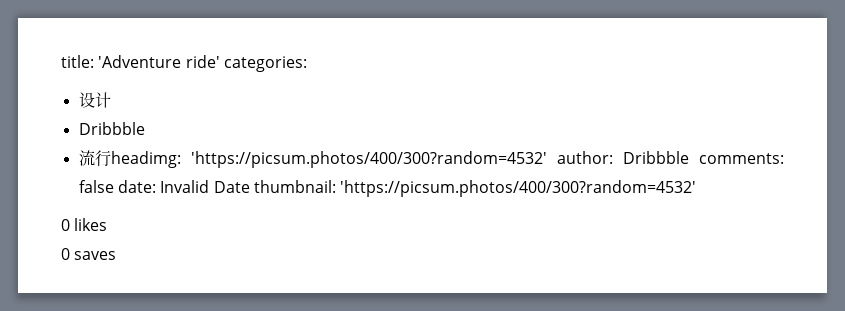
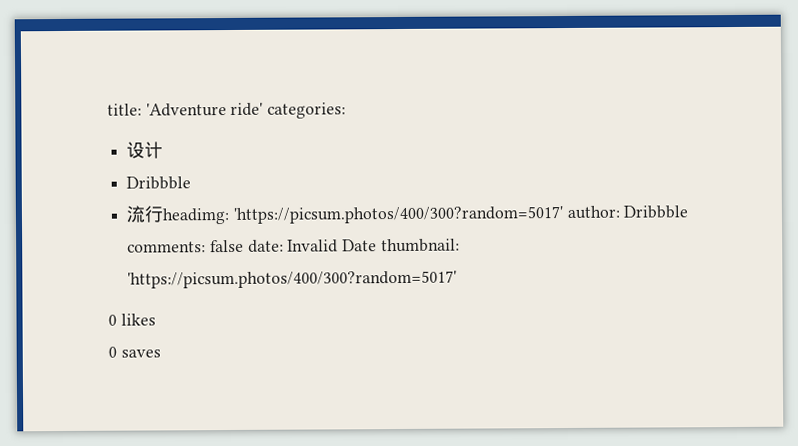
[190,151,547,168] 'https://picsum.photos/400/300?random=4532' -> [232,206,563,224] 'https://picsum.photos/400/300?random=5017'
[340,180,697,197] 'https://picsum.photos/400/300?random=4532' -> [127,270,458,289] 'https://picsum.photos/400/300?random=5017'

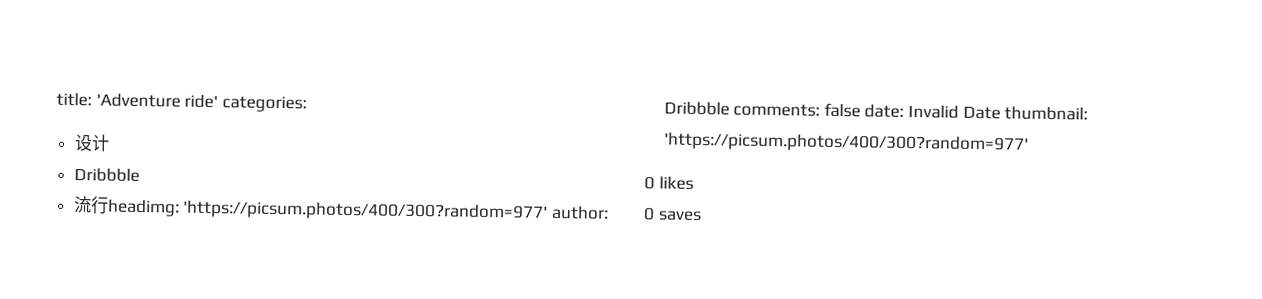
[232,206,563,224] 'https://picsum.photos/400/300?random=5017' -> [182,200,549,222] 'https://picsum.photos/400/300?random=977'
[127,270,458,289] 'https://picsum.photos/400/300?random=5017' -> [663,132,1029,154] 'https://picsum.photos/400/300?random=977'

